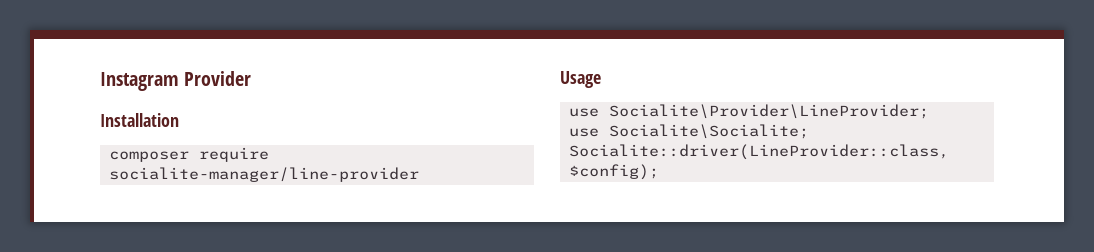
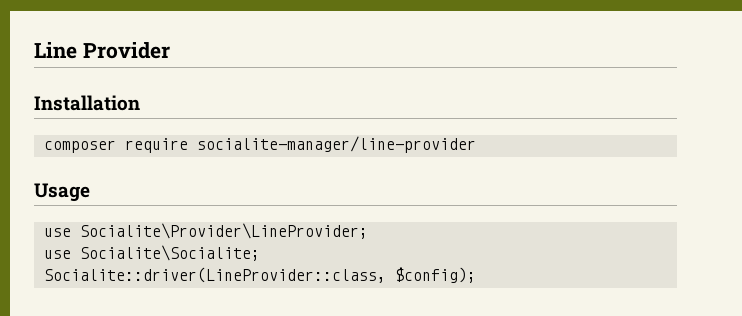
[100,72,179,91] Instagram -> [34,42,77,59] Line

